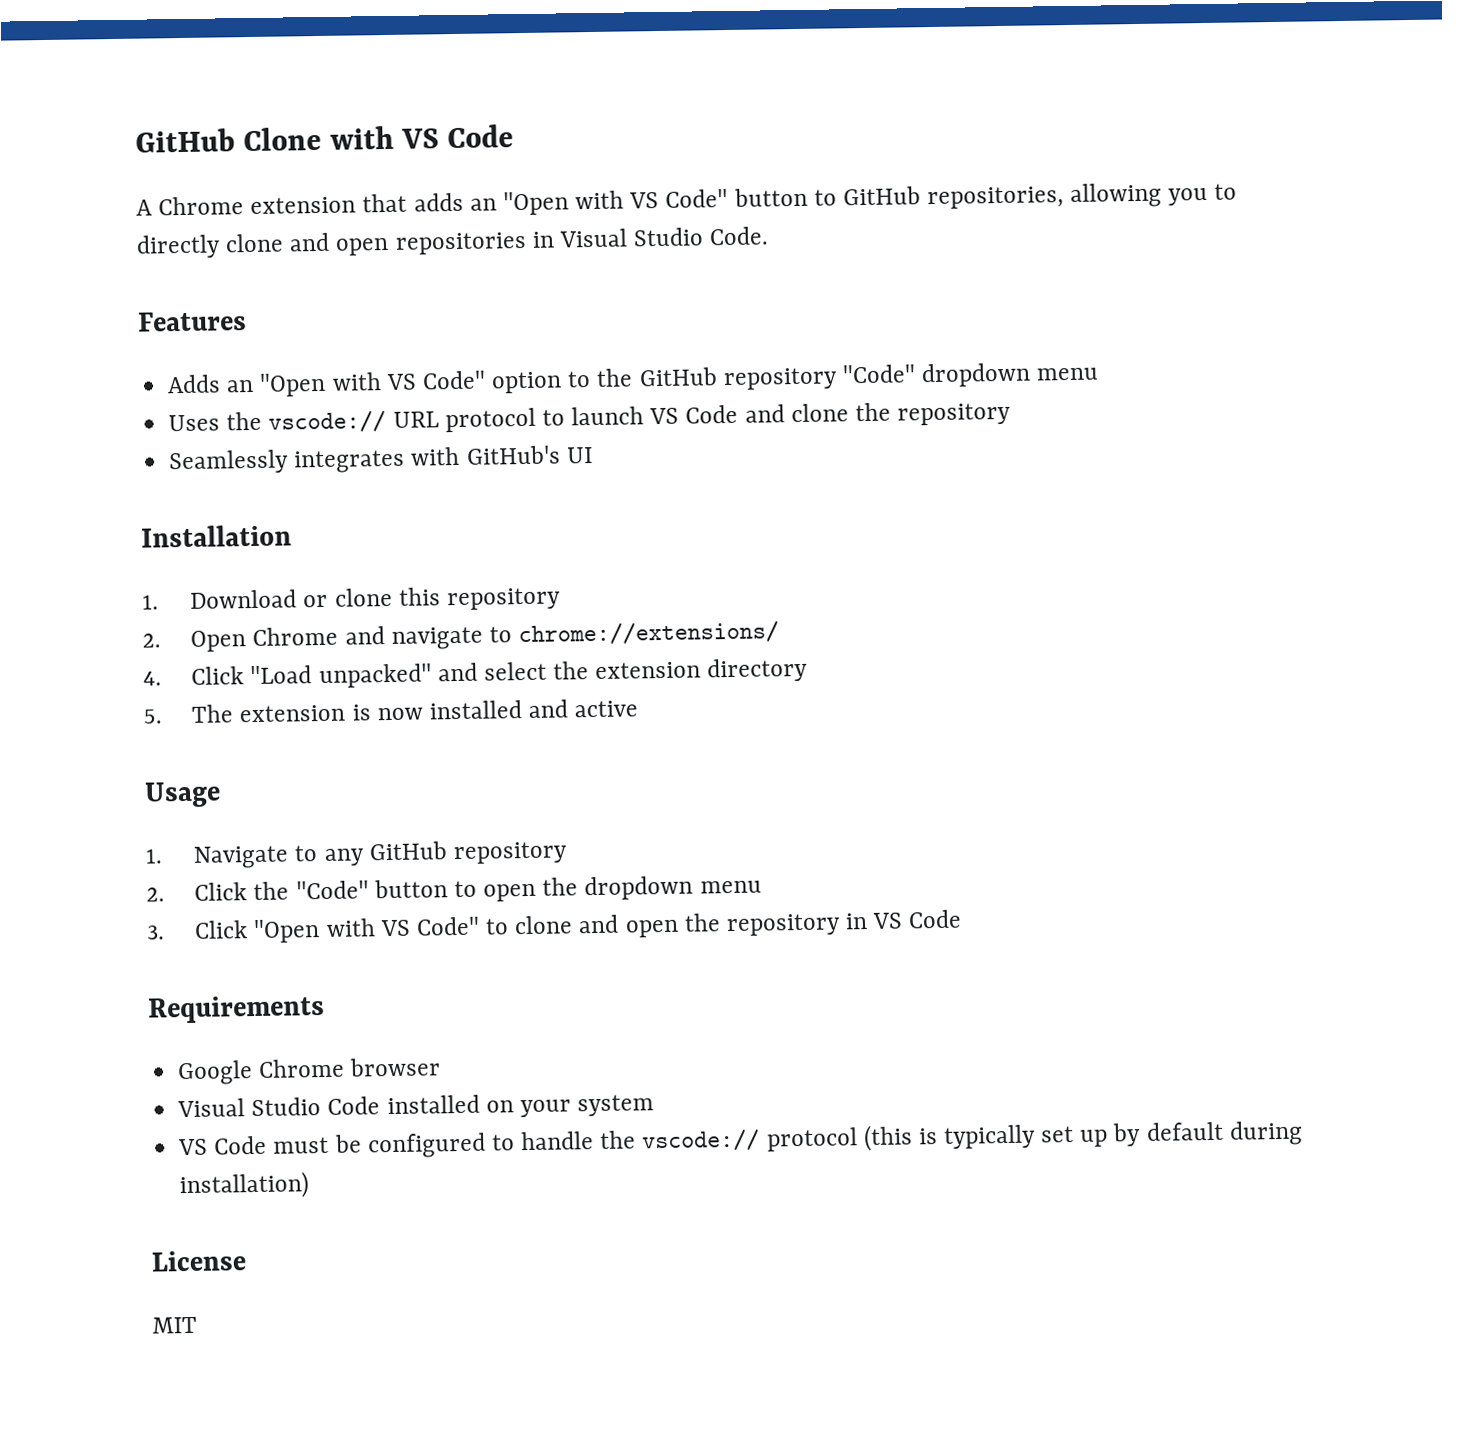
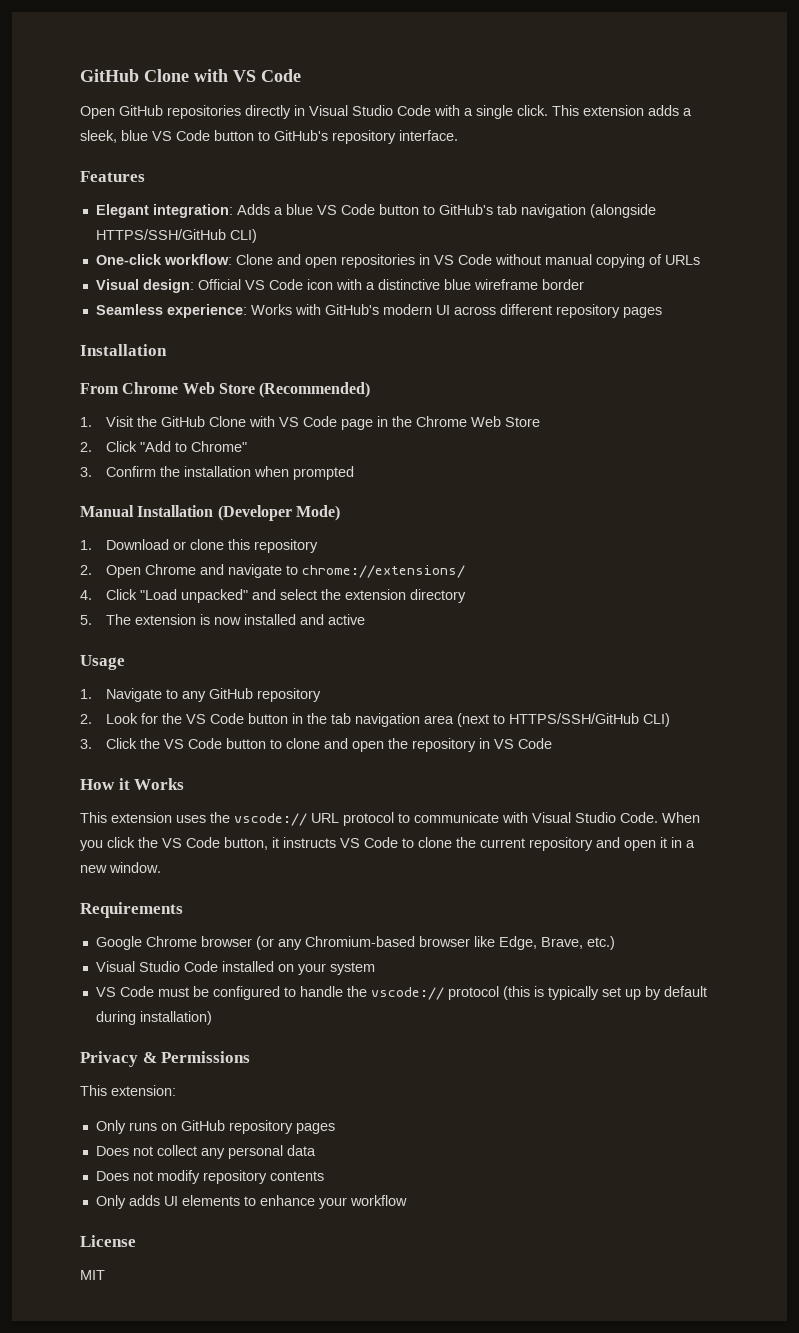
[136,182,1238,216] [136,226,770,259] [137,311,247,332] [167,362,1100,397] [168,402,1012,434] [168,445,593,475] [141,524,292,548] A Chrome extension that adds an "Open with VS Code" button to GitHub repositories, allowing you to directly clone and open repositories in Visual Studio Code. // Features // Adds an "Open with VS Code" option to the GitHub repository "Code" dropdown menu // Uses the vscode:// URL protocol to launch VS Code and clone the repository // Seamlessly integrates with GitHub's UI // Installation -> [80,105,692,119] [80,130,458,144] [80,171,145,182] [95,204,656,218] [95,229,257,243] [95,254,700,268] [95,279,584,293] [95,304,662,318] [80,344,167,356] [80,382,371,398] [80,416,541,430] [80,441,248,452] [80,466,355,480] [80,505,340,521] Open GitHub repositories directly in Visual Studio Code with a single click. This extension adds a sleek, blue VS Code button to GitHub's repository interface. // Features // Elegant integration: Adds a blue VS Code button to GitHub's tab navigation (alongside HTTPS/SSH/GitHub CLI) // One-click workflow: Clone and open repositories in VS Code without manual copying of URLs // Visual design: Official VS Code icon with a distinctive blue wireframe border // Seamless experience: Works with GitHub's modern UI across different repository pages // Installation // From Chrome Web Store (Recommended) // 1. Visit the GitHub Clone with VS Code page in the Chrome Web Store // 2. Click "Add to Chrome" // 3. Confirm the installation when prompted // Manual Installation (Developer Mode)
[194,875,762,902] [146,916,480,944] Click the "Code" button to open the dropdown menu // 3. Click "Open with VS Code" -> [106,713,671,727] [80,738,267,749] Look for the VS Code button in the tab navigation area (next to HTTPS/SSH/GitHub CLI) // 3. Click the VS Code button
[147,995,325,1024] [177,1057,442,1086] Requirements // Google Chrome browser -> [80,778,185,790] [80,812,700,826] [80,837,695,851] [80,862,161,873] [80,902,183,918] [95,936,615,950] How it Works // This extension uses the vscode:// URL protocol to communicate with Visual Studio Code. When you click the VS Code button, it instructs VS Code to clone the current repository and open it in a new window. // Requirements // Google Chrome browser (or any Chromium-based browser like Edge, Brave, etc.)
(310, 1185) none -> [80,1051,251,1067] [80,1085,176,1096] [95,1120,335,1134] [95,1145,316,1159] [95,1170,324,1184] [95,1195,407,1209] // Privacy & Permissions // This extension: // Only runs on GitHub repository pages // Does not collect any personal data // Does not modify repository contents // Only adds UI elements to enhance your workflow

